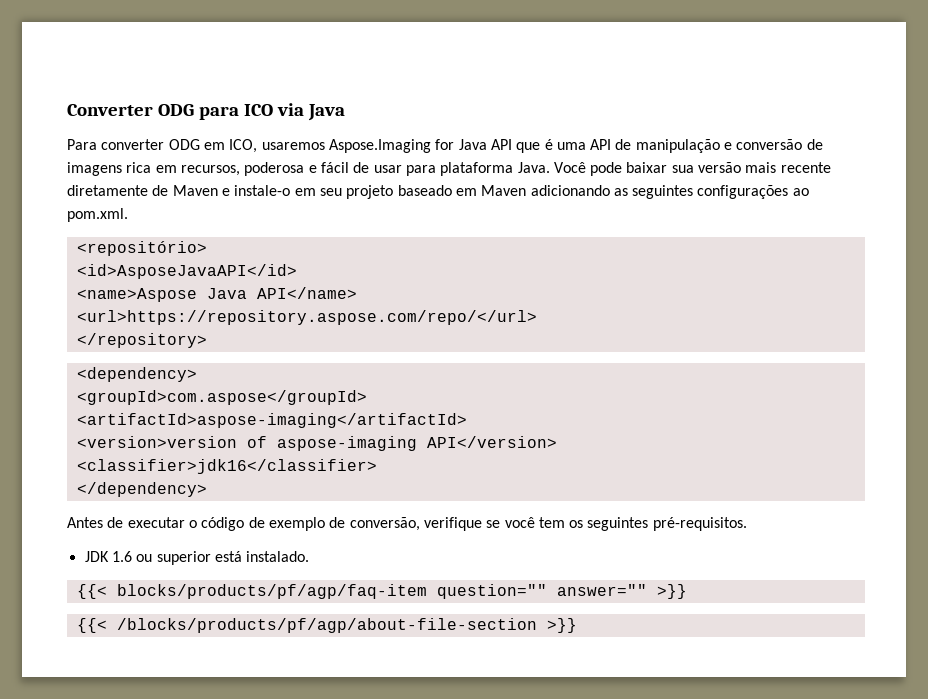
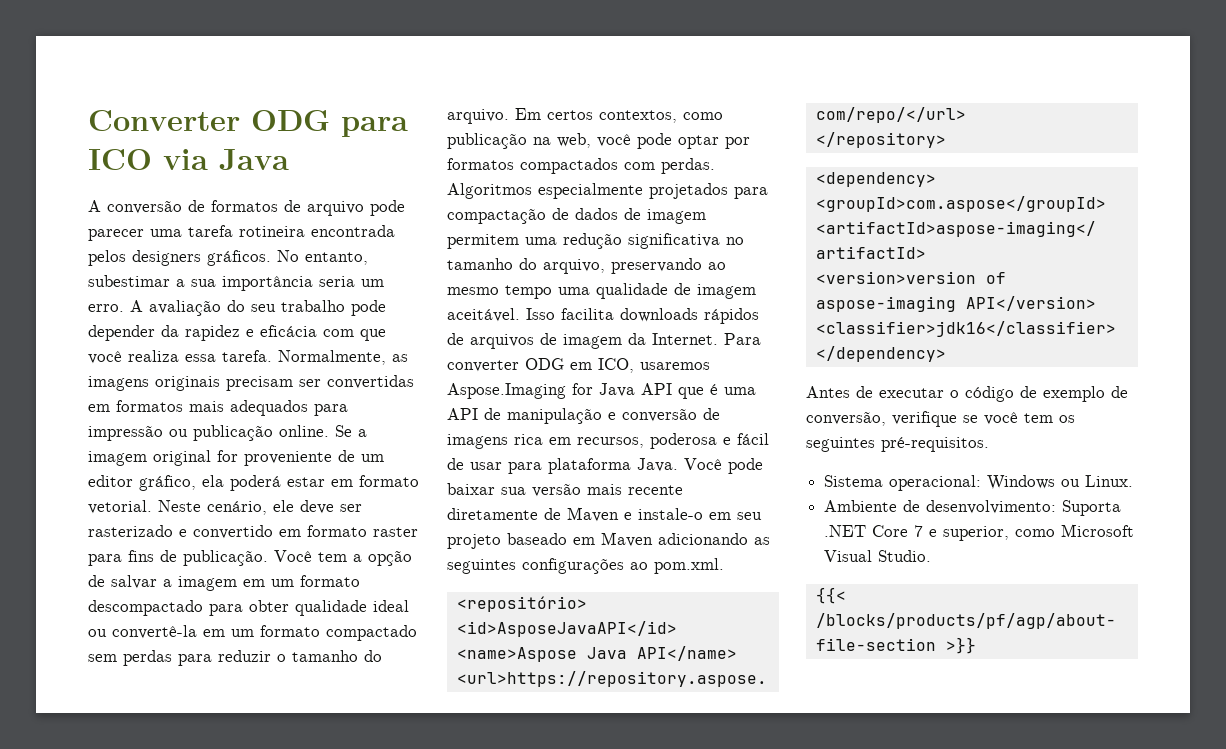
(345, 112) none -> [88,200,405,216] [88,225,395,241] [88,250,368,266] [88,275,384,291] [88,300,386,316] [88,325,386,341] [88,350,408,365] [88,375,414,391] [88,400,348,416] [88,425,367,441] [88,450,384,466] [88,475,419,491] [88,500,362,515] [88,525,418,539] [88,550,412,566] [88,575,360,591] [88,600,409,616] [88,625,417,641] [88,650,382,666] [447,108,723,124] [447,133,750,149] [447,158,715,174] [447,183,768,199] [447,208,706,224] [447,233,744,249] [447,258,726,274] [447,283,756,299] [447,308,759,324] [447,333,718,349] A conversão de formatos de arquivo pode parecer uma tarefa rotineira encontrada pelos designers gráficos. No entanto, subestimar a sua importância seria um erro. A avaliação do seu trabalho pode depender da rapidez e eficácia com que você realiza essa tarefa. Normalmente, as imagens originais precisam ser convertidas em formatos mais adequados para impressão ou publicação online. Se a imagem original for proveniente de um editor gráfico, ela poderá estar em formato vetorial. Neste cenário, ele deve ser rasterizado e convertido em formato raster para fins de publicação. Você tem a opção de salvar a imagem em um formato descompactado para obter qualidade ideal ou convertê-la em um formato compactado sem perdas para reduzir o tamanho do arquivo. Em certos contextos, como publicação na web, você pode optar por formatos compactados com perdas. Algoritmos especialmente projetados para compactação de dados de imagem permitem uma redução significativa no tamanho do arquivo, preservando ao mesmo tempo uma qualidade de imagem aceitável. Isso facilita downloads rápidos de arquivos de imagem da Internet.
[84,551,310,565] [76,584,687,599] JDK 1.6 ou superior está instalado. // {{< blocks/products/pf/agp/faq-item question="" answer="" >}} -> [824,475,1134,491] [824,500,1122,516] [824,524,1135,541] [824,550,932,562] Sistema operacional: Windows ou Linux. // Ambiente de desenvolvimento: Suporta .NET Core 7 e superior, como Microsoft Visual Studio.

